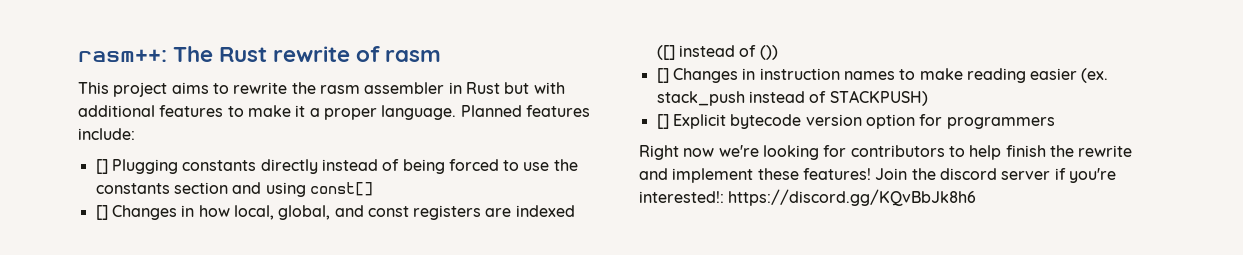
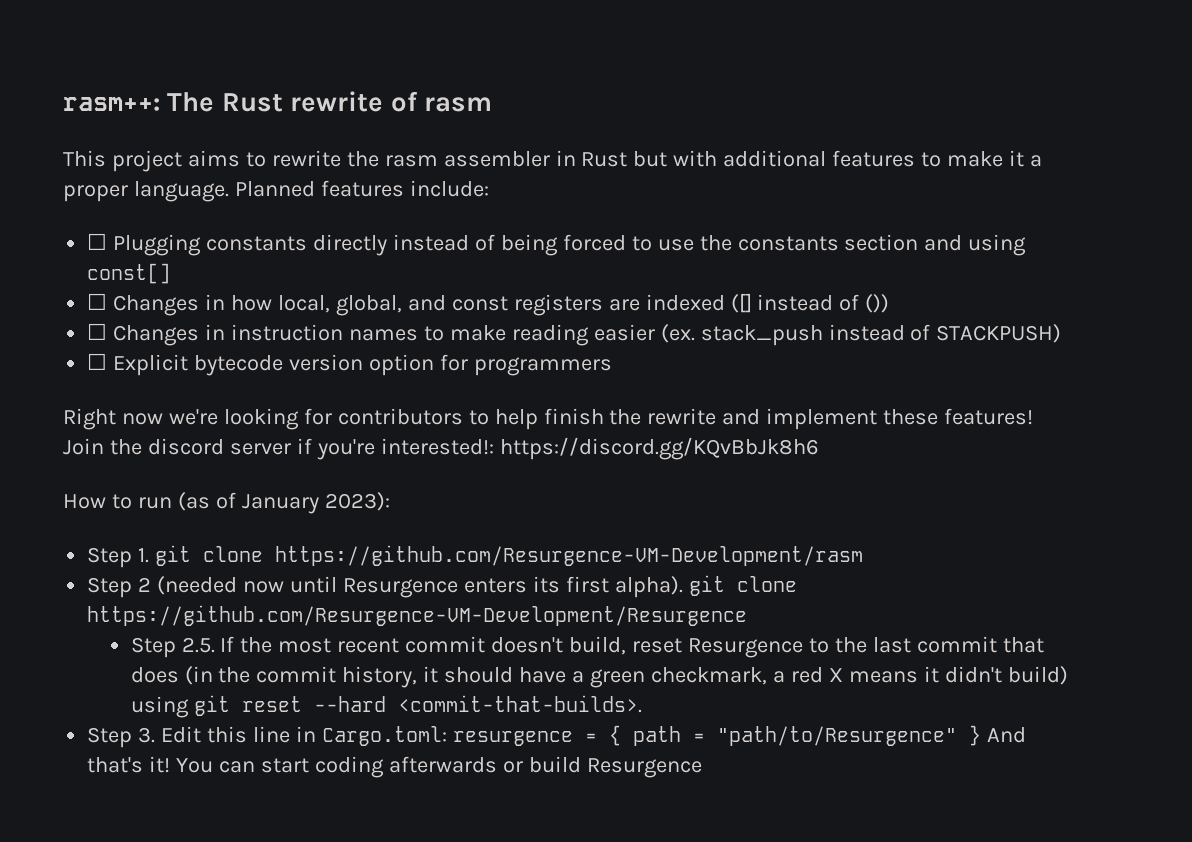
[95,159,108,174] [] -> [87,233,108,250] ☐
[95,205,108,220] [] -> [87,293,108,310] ☐
[656,68,669,83] [] -> [87,323,108,340] ☐
[656,114,669,129] [] -> [87,353,108,370] ☐
(977, 197) none -> [63,492,390,514] [87,545,864,568] [87,575,797,598] [87,605,748,626] [130,636,1044,658] [130,666,1068,688] [130,695,642,718] [87,725,1026,748] [87,756,702,778] // How to run (as of January 2023): // Step 1. git clone https://github.com/Resurgence-VM-Development/rasm // Step 2 (needed now until Resurgence enters its first alpha). git clone https://github.com/Resurgence-VM-Development/Resurgence // Step 2.5. If the most recent commit doesn't build, reset Resurgence to the last commit that does (in the commit history, it should have a green checkmark, a red X means it didn't build) using git reset --hard <commit-that-builds>. // Step 3. Edit this line in Cargo.toml: resurgence = { path = "path/to/Resurgence" } And that's it! You can start coding afterwards or build Resurgence

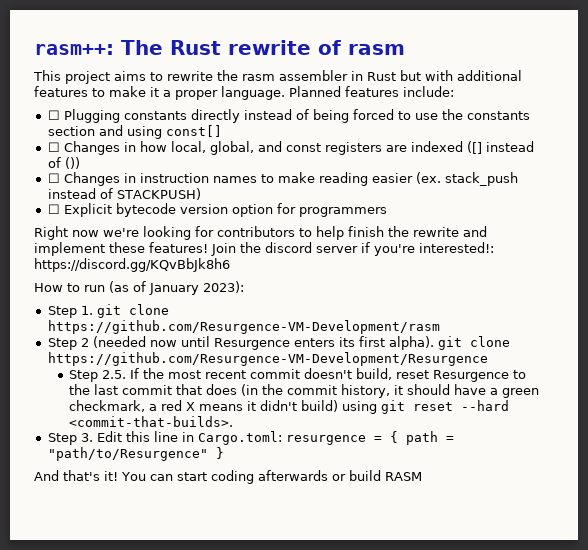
(981, 735) none -> (224, 453) //
[586,758,702,778] Resurgence -> [384,472,422,481] RASM

